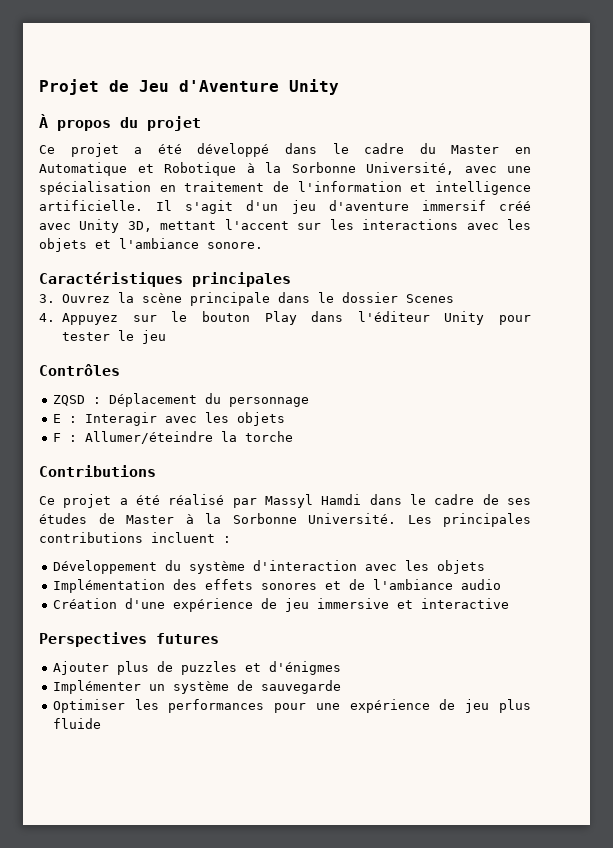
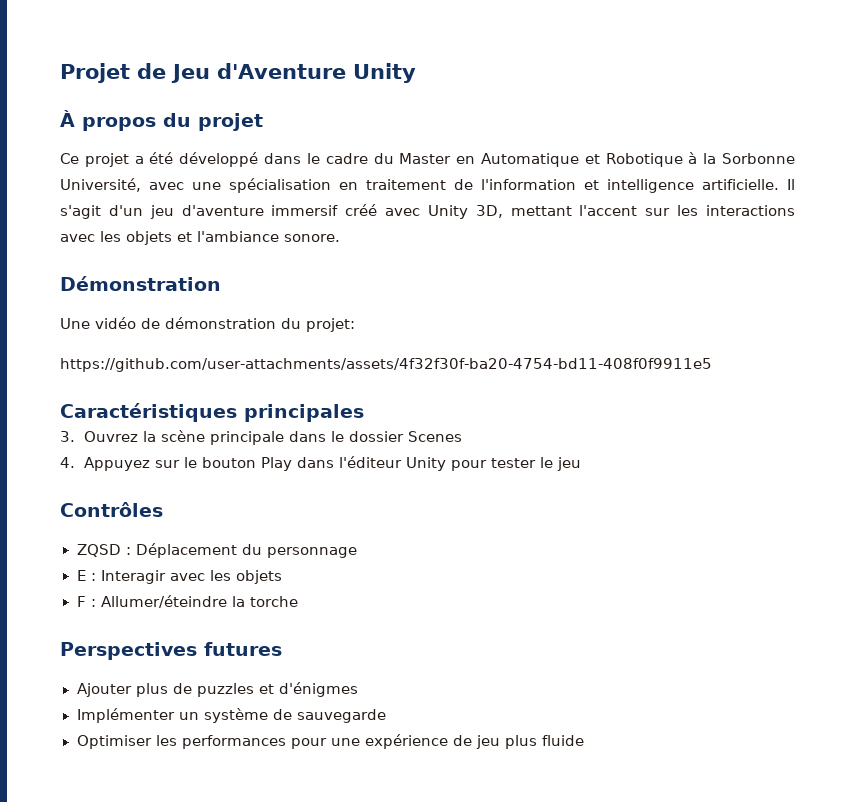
(263, 245) none -> [60,276,221,291] [60,317,355,332] [60,358,712,372] // Démonstration // Une vidéo de démonstration du projet: // https://github.com/user-attachments/assets/4f32f30f-ba20-4754-bd11-408f0f9911e5
[39,465,156,477] [39,494,531,508] [39,513,531,527] [39,532,231,543] [52,560,485,574] [52,579,501,593] [52,598,509,612] // Contributions // Ce projet a été réalisé par Massyl Hamdi dans le cadre de ses études de Master à la Sorbonne Université. Les principales contributions incluent : // Développement du système d'interaction avec les objets // Implémentation des effets sonores et de l'ambiance audio // Création d'une expérience de jeu immersive et interactive -> (298, 601) none

